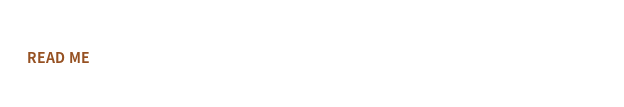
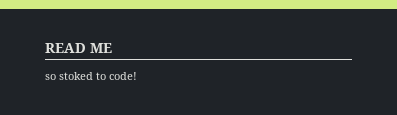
(90, 57) none -> [45,72,137,80] // so stoked to code!

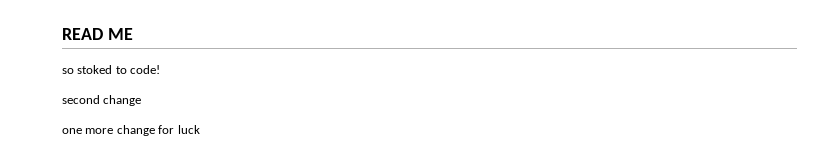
(137, 76) none -> [62,95,142,106] [62,125,200,136] // second change // one more change for luck

